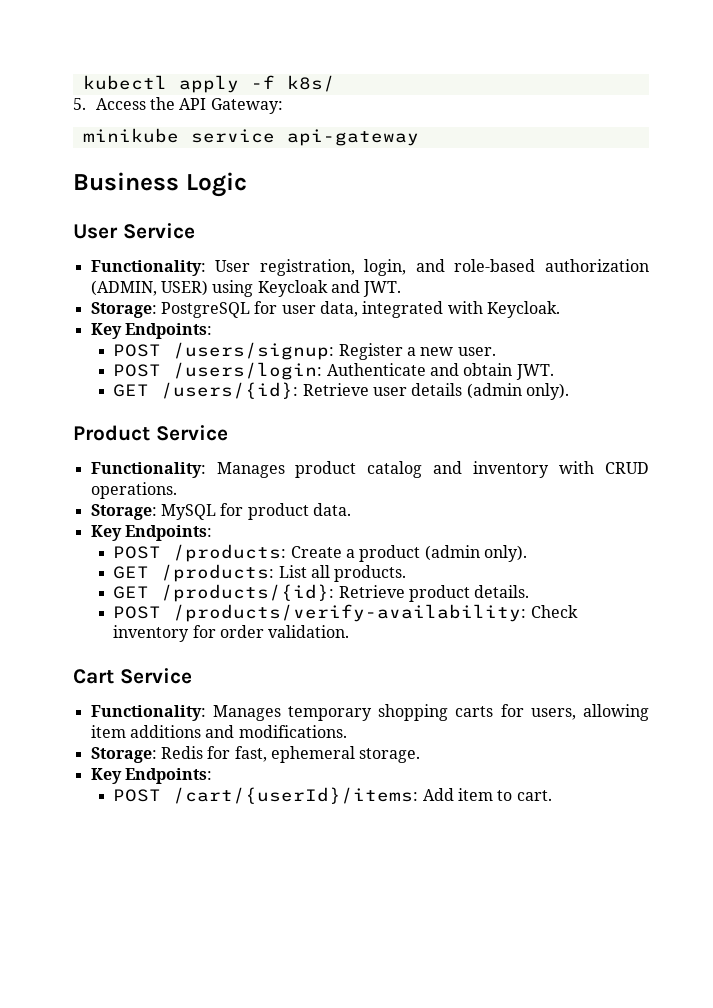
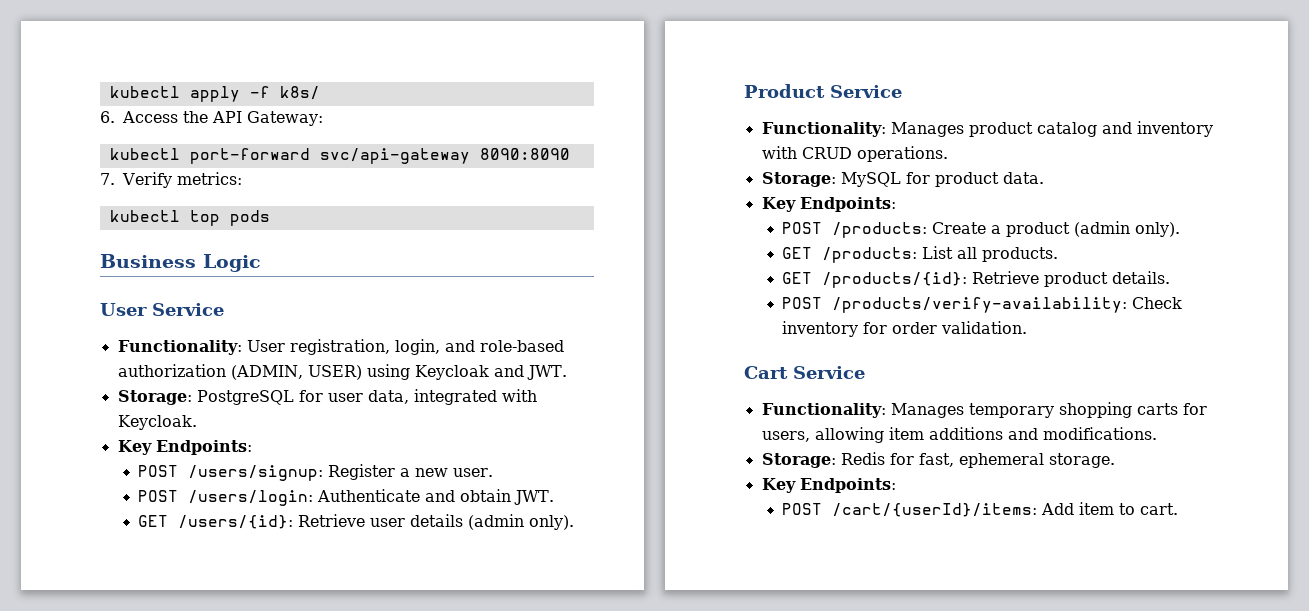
[73,98,86,110] 5. -> [100,111,115,123] 6.
[82,128,419,146] minikube service api-gateway -> [109,148,570,164] [100,172,242,188] [109,210,270,226] kubectl port-forward svc/api-gateway 8090:8090 // 7. Verify metrics: // kubectl top pods

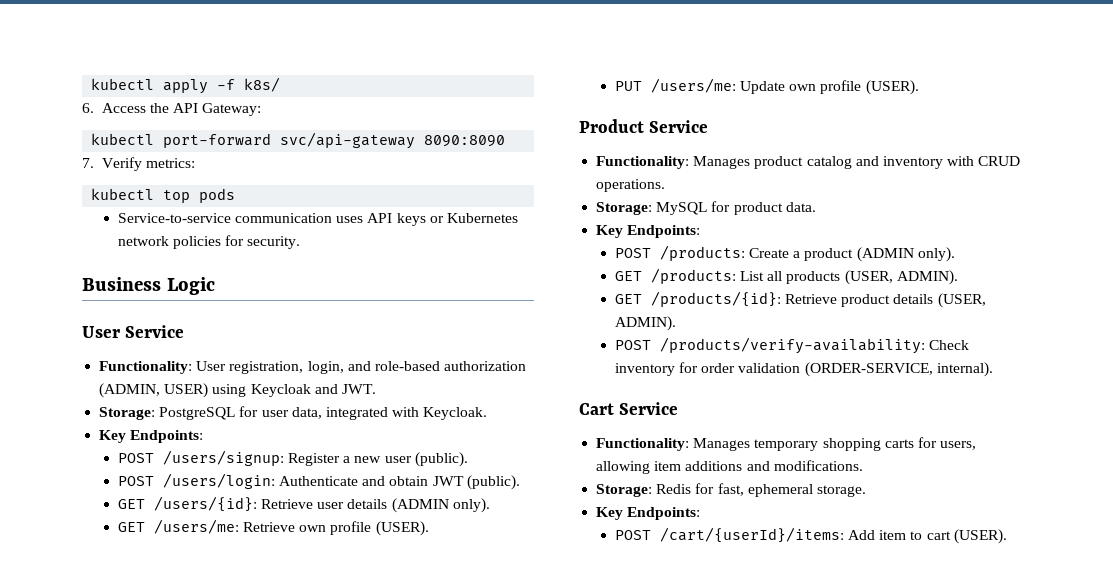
(270, 218) none -> [117,213,518,226] [117,235,301,249] // Service-to-service communication uses API keys or Kubernetes network policies for security.
[453,468,494,477] user. -> [384,452,468,467] user (public).
[514,490,555,505] JWT. -> [432,475,520,490] JWT (public).
[468,514,575,530] (admin only). -> [391,498,490,513] [117,519,429,536] [614,78,919,95] (ADMIN only). // GET /users/me: Retrieve own profile (USER). // PUT /users/me: Update own profile (USER).
[1074,221,1131,237] (admin -> [856,247,914,262] (ADMIN
[982,247,1059,262] products. -> [786,270,958,285] products (USER, ADMIN).
[1112,271,1171,284] details. -> [893,293,986,308] [614,316,676,331] details (USER, ADMIN).
[941,321,1028,334] validation. -> [738,362,993,377] validation (ORDER-SERVICE, internal).
[1140,503,1179,515] cart. -> [926,529,1007,544] cart (USER).

